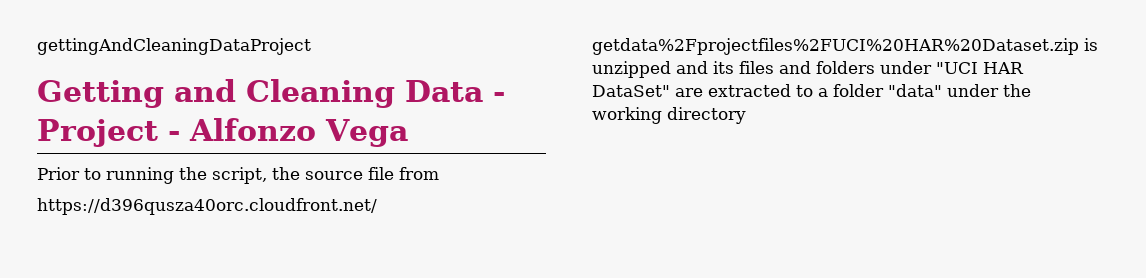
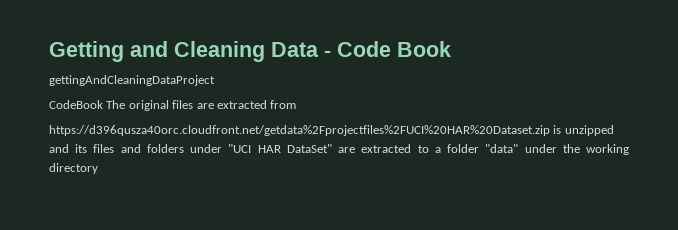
[37,38,311,55] gettingAndCleaningDataProject // -> (49, 51) none
[37,118,408,147] [37,167,394,184] Project - Alfonzo Vega // Prior to running the script, the source file -> [337,41,451,57] [49,75,215,86] [49,100,267,111] Code Book // gettingAndCleaningDataProject // CodeBook The original files are extracted

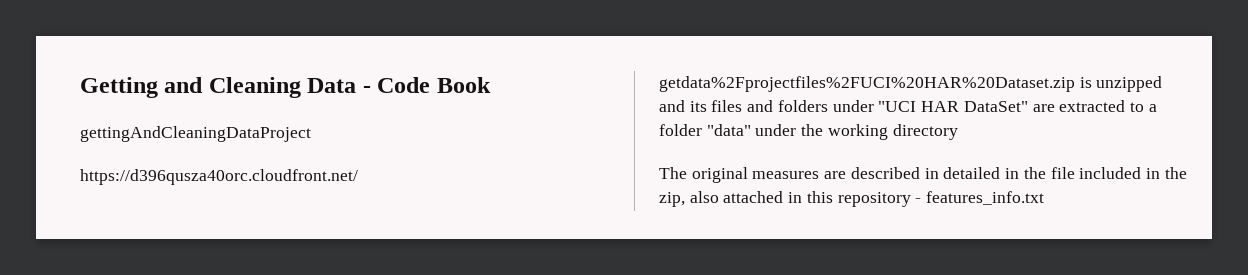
[49,100,297,111] // CodeBook The original files are extracted from -> (311, 134) none
(98, 168) none -> [659,167,1187,183] [659,191,1045,207] // The original measures are described in detailed in the file included in the zip, also attached in this repository - features_info.txt

